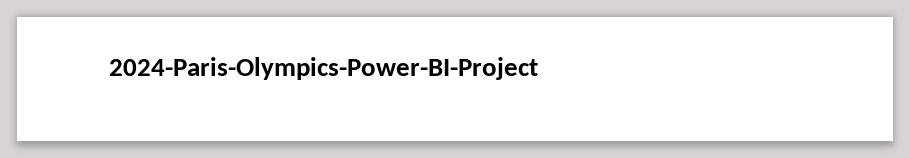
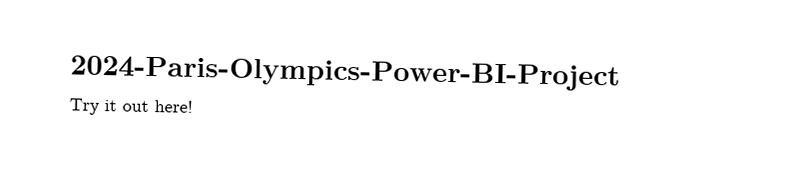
(538, 68) none -> [69,98,193,115] // Try it out here!

